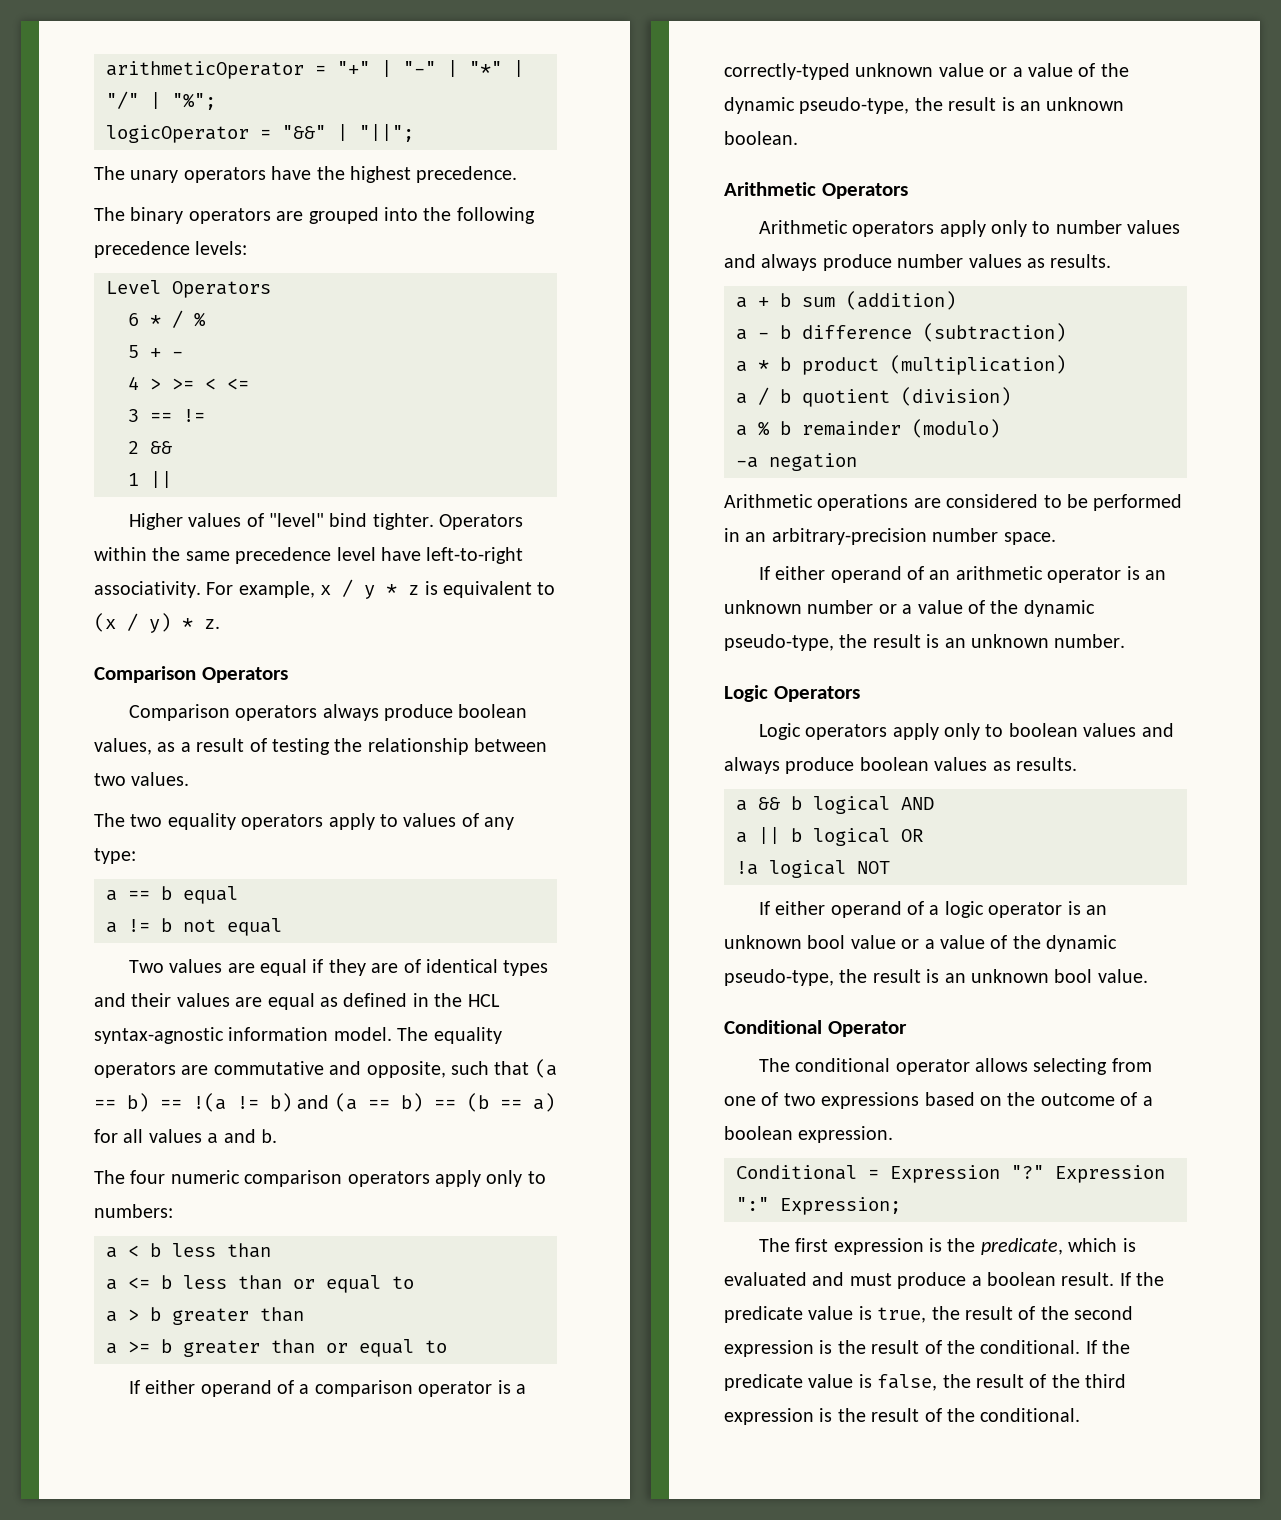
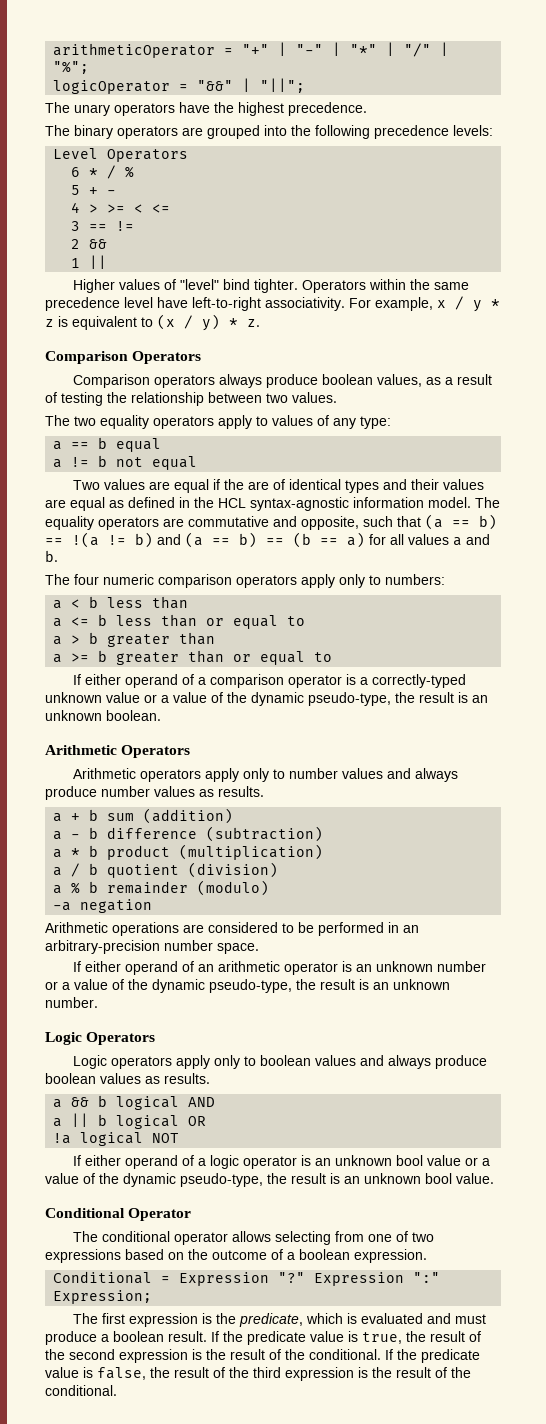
[328,959,366,976] they -> [223,479,244,490] the

